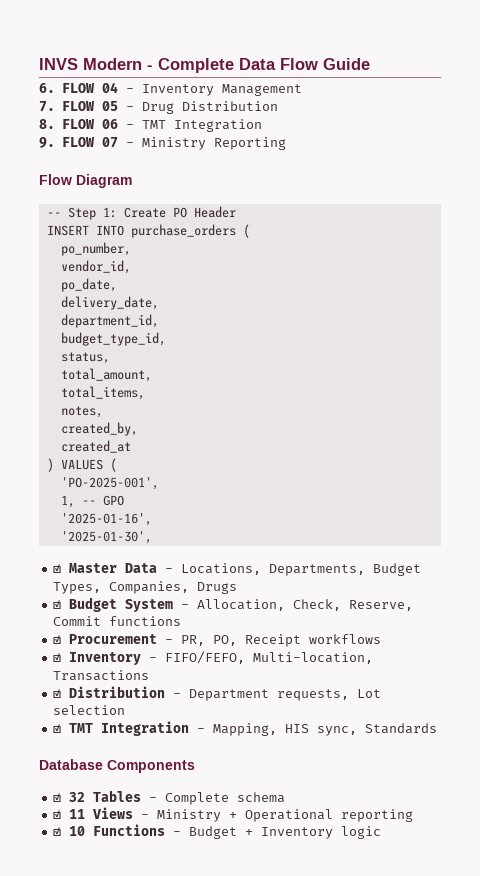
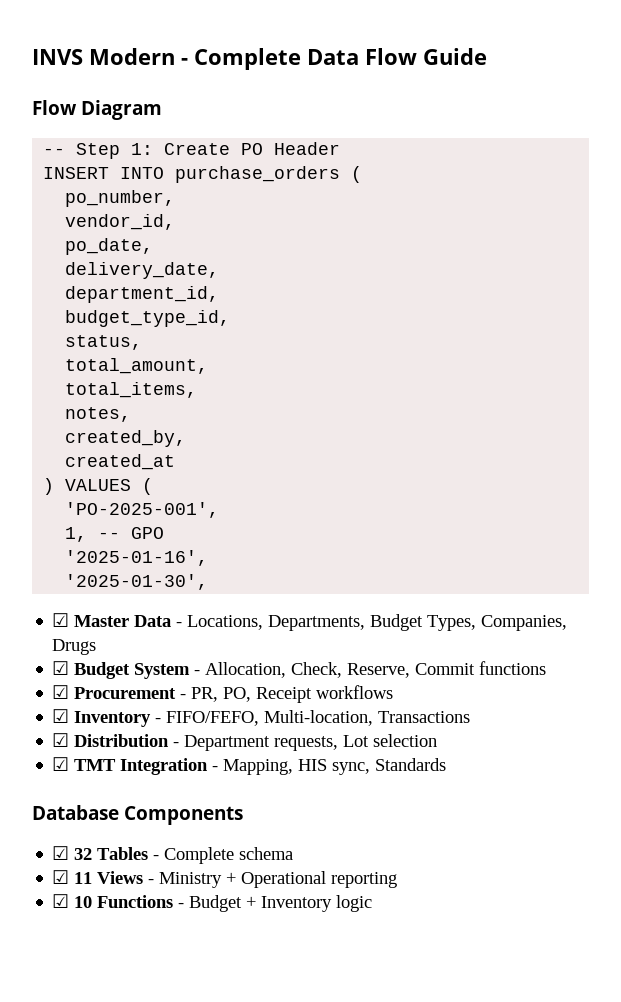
[39,82,302,96] [39,101,278,114] [39,119,262,132] [39,137,286,150] // 6. FLOW 04 - Inventory Management // 7. FLOW 05 - Drug Distribution // 8. FLOW 06 - TMT Integration // 9. FLOW 07 - Ministry Reporting -> (487, 56) none

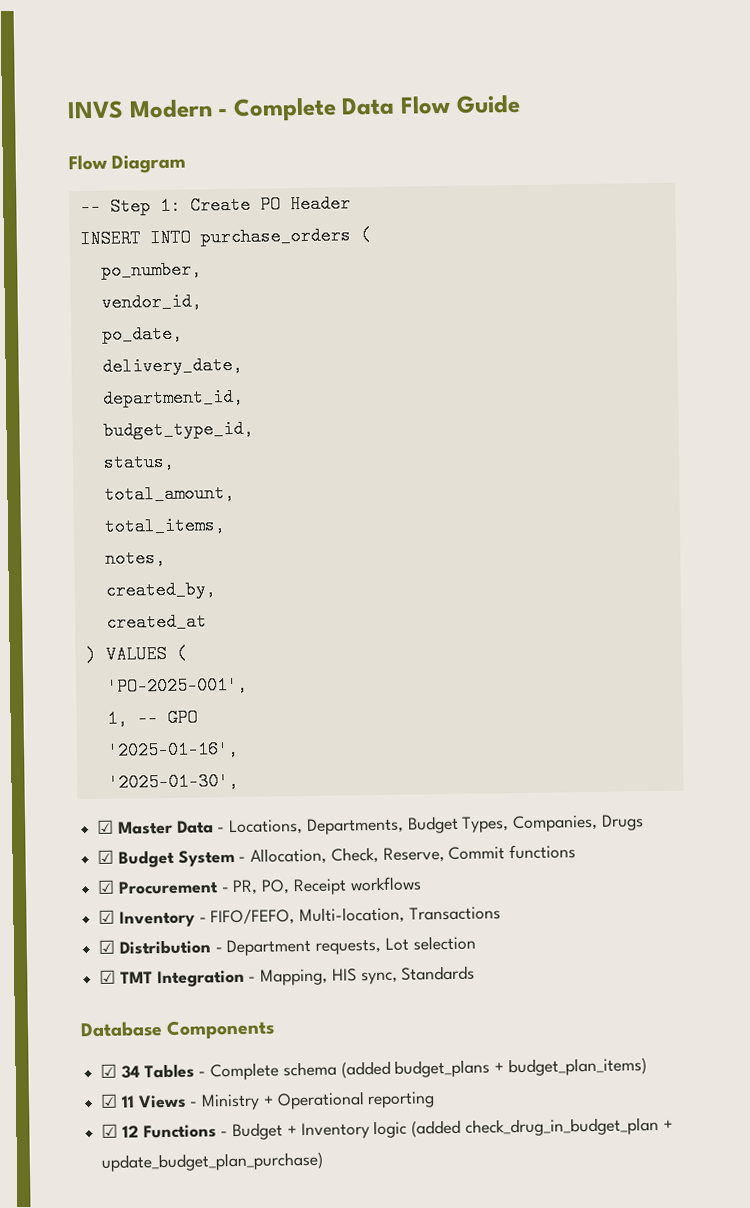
[74,848,93,860] 32 -> [120,1065,140,1079] 34
(294, 853) none -> [340,1057,647,1079] (added budget_plans + budget_plan_items)
[74,896,93,908] 10 -> [121,1125,139,1138] 12
(373, 903) none -> [411,1117,673,1138] [101,1151,324,1172] (added check_drug_in_budget_plan + update_budget_plan_purchase)

